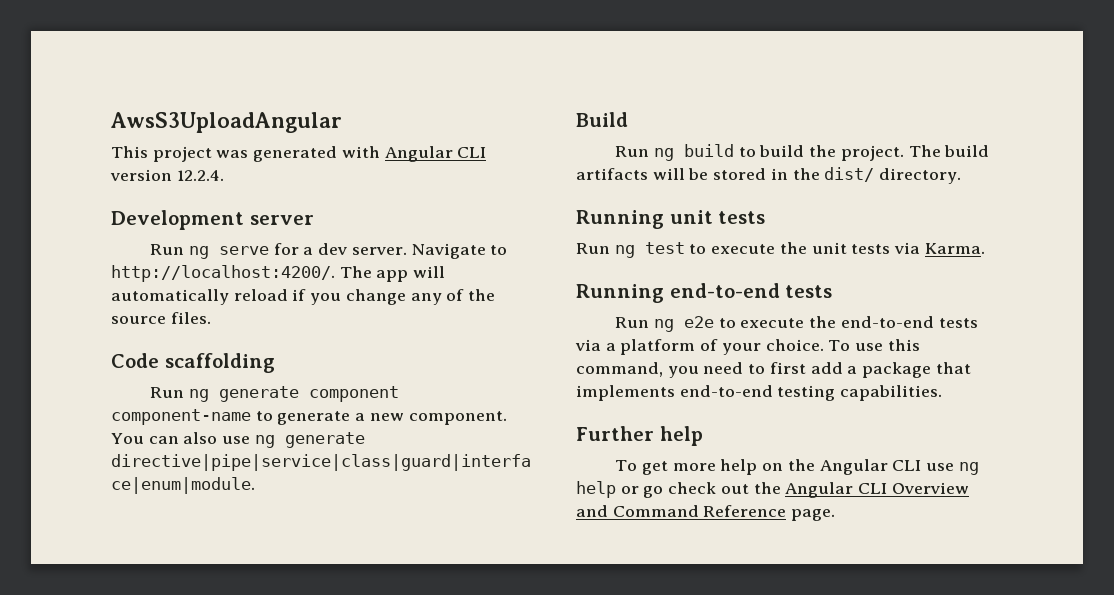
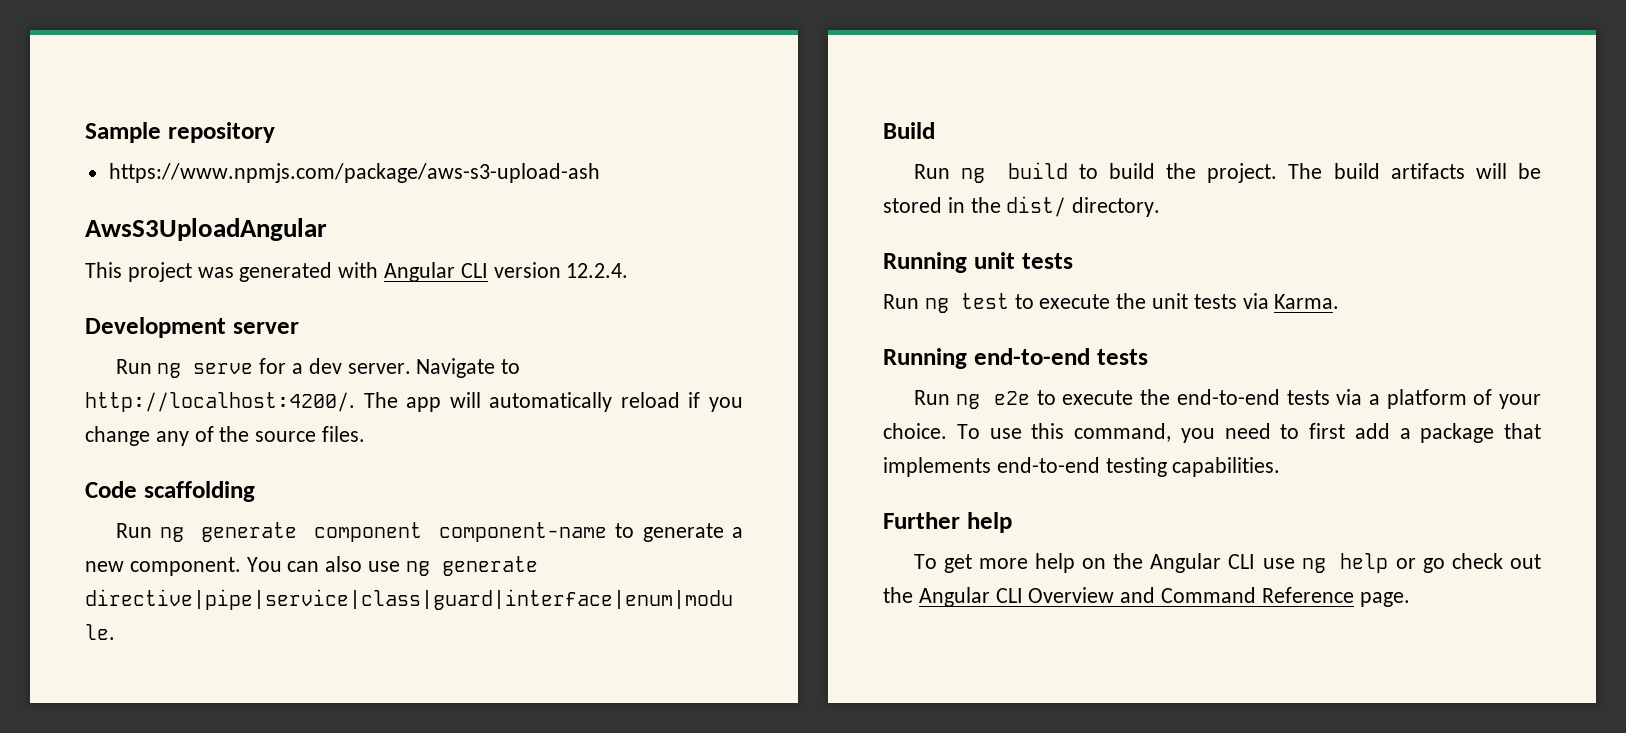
(111, 122) none -> [85,122,275,143] [108,163,600,183] Sample repository // https://www.npmjs.com/package/aws-s3-upload-ash //

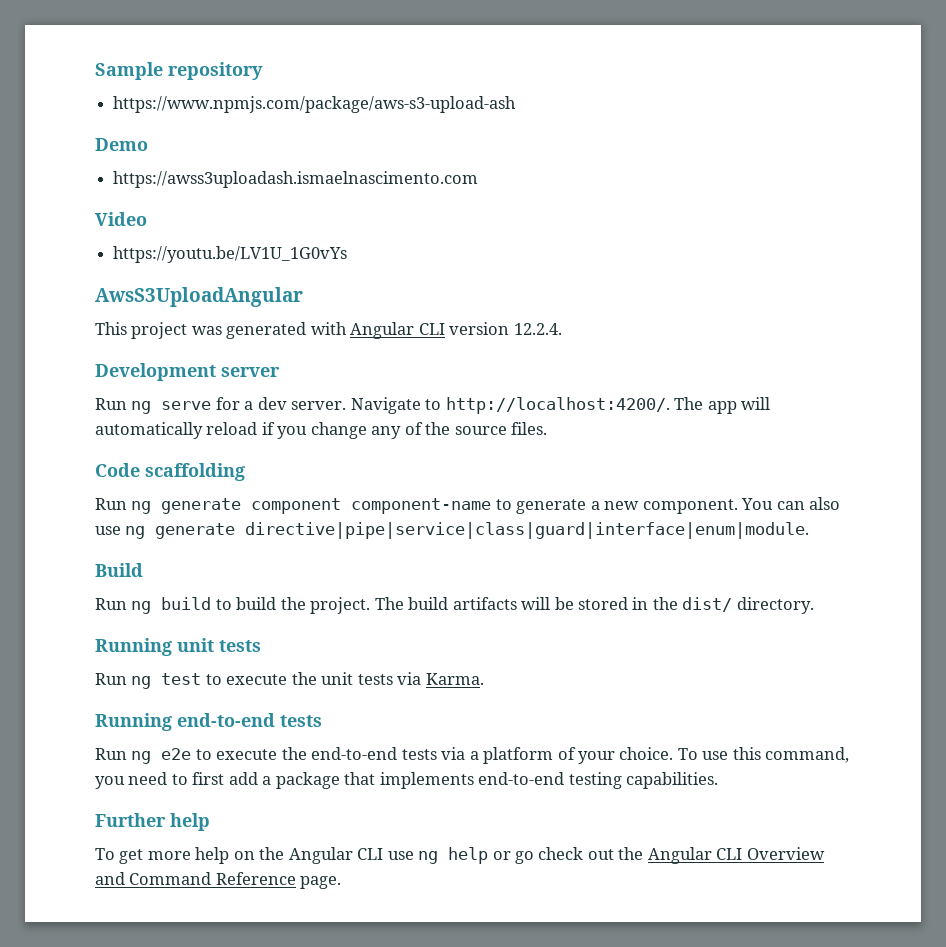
(600, 173) none -> [95,138,148,151] [113,171,479,188] [95,212,147,226] [113,246,348,263] // Demo // https://awss3uploadash.ismaelnascimento.com // Video // https://youtu.be/LV1U_1G0vYs

